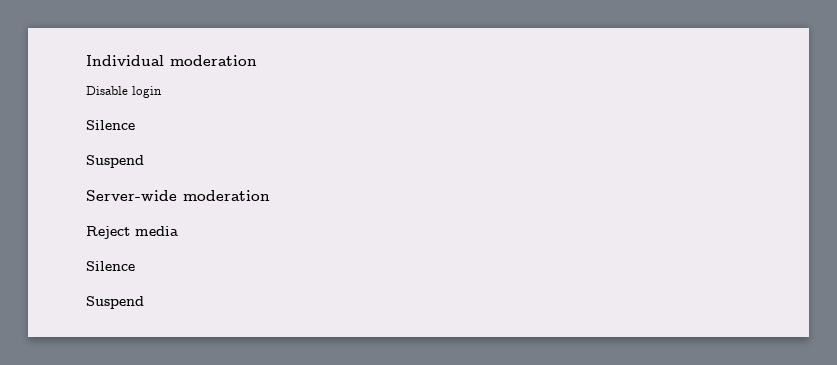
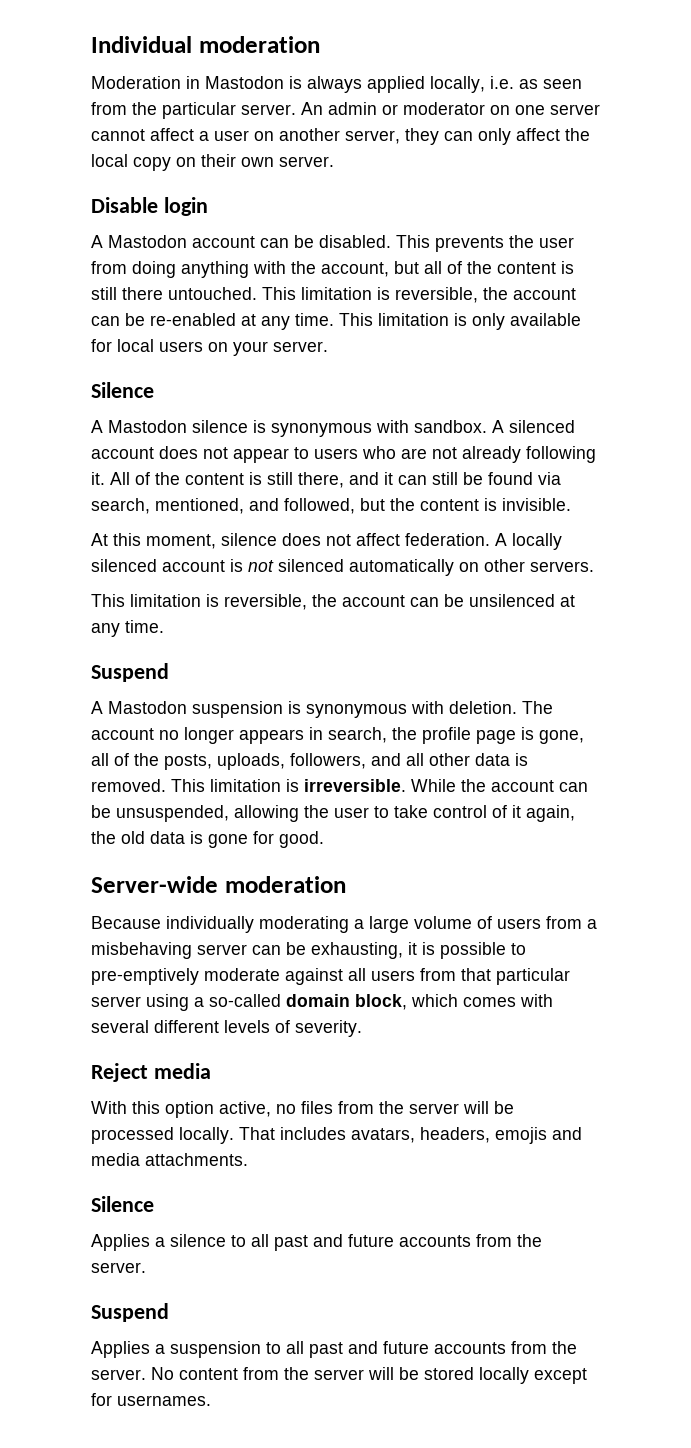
[86,86,162,98] [86,120,135,130] [86,155,144,168] [86,190,270,201] [86,226,178,239] [86,261,135,271] [86,296,144,309] Disable login // Silence // Suspend // Server-wide moderation // Reject media // Silence // Suspend -> [91,76,582,93] [91,102,600,119] [91,128,590,145] [91,154,334,171] [91,197,208,216] [91,235,574,252] [91,261,574,278] [91,287,576,303] [91,313,581,330] [91,339,328,356] [91,382,154,398] [91,420,575,437] [91,446,596,463] [91,472,561,488] [91,498,571,514] [91,533,562,550] [91,559,594,576] [91,594,575,610] [91,620,164,637] [91,663,169,682] [91,701,553,718] [91,727,584,744] [91,753,528,770] [91,779,588,792] [91,805,575,822] [91,831,324,848] [91,876,346,893] [91,916,597,933] [91,942,526,959] [91,968,570,985] [91,994,553,1011] [91,1020,362,1037] [91,1063,211,1082] [91,1101,514,1118] [91,1127,582,1144] [91,1153,248,1166] [91,1196,154,1212] [91,1234,542,1251] [91,1262,146,1273] [91,1303,169,1322] [91,1341,577,1358] [91,1367,587,1384] [91,1393,211,1406] Moderation in Mastodon is always applied locally, i.e. as seen from the particular server. An admin or moderator on one server cannot affect a user on another server, they can only affect the local copy on their own server. // Disable login // A Mastodon account can be disabled. This prevents the user from doing anything with the account, but all of the content is still there untouched. This limitation is reversible, the account can be re-enabled at any time. This limitation is only available for local users on your server. // Silence // A Mastodon silence is synonymous with sandbox. A silenced account does not appear to users who are not already following it. All of the content is still there, and it can still be found via search, mentioned, and followed, but the content is invisible. // At this moment, silence does not affect federation. A locally silenced account is not silenced automatically on other servers. // This limitation is reversible, the account can be unsilenced at any time. // Suspend // A Mastodon suspension is synonymous with deletion. The account no longer appears in search, the profile page is gone, all of the posts, uploads, followers, and all other data is removed. This limitation is irreversible. While the account can be unsuspended, allowing the user to take control of it again, the old data is gone for good. // Server-wide moderation // Because individually moderating a large volume of users from a misbehaving server can be exhausting, it is possible to pre-emptively moderate against all users from that particular server using a so-called domain block, which comes with several different levels of severity. // Reject media // With this option active, no files from the server will be processed locally. That includes avatars, headers, emojis and media attachments. // Silence // Applies a silence to all past and future accounts from the server. // Suspend // Applies a suspension to all past and future accounts from the server. No content from the server will be stored locally except for usernames.

